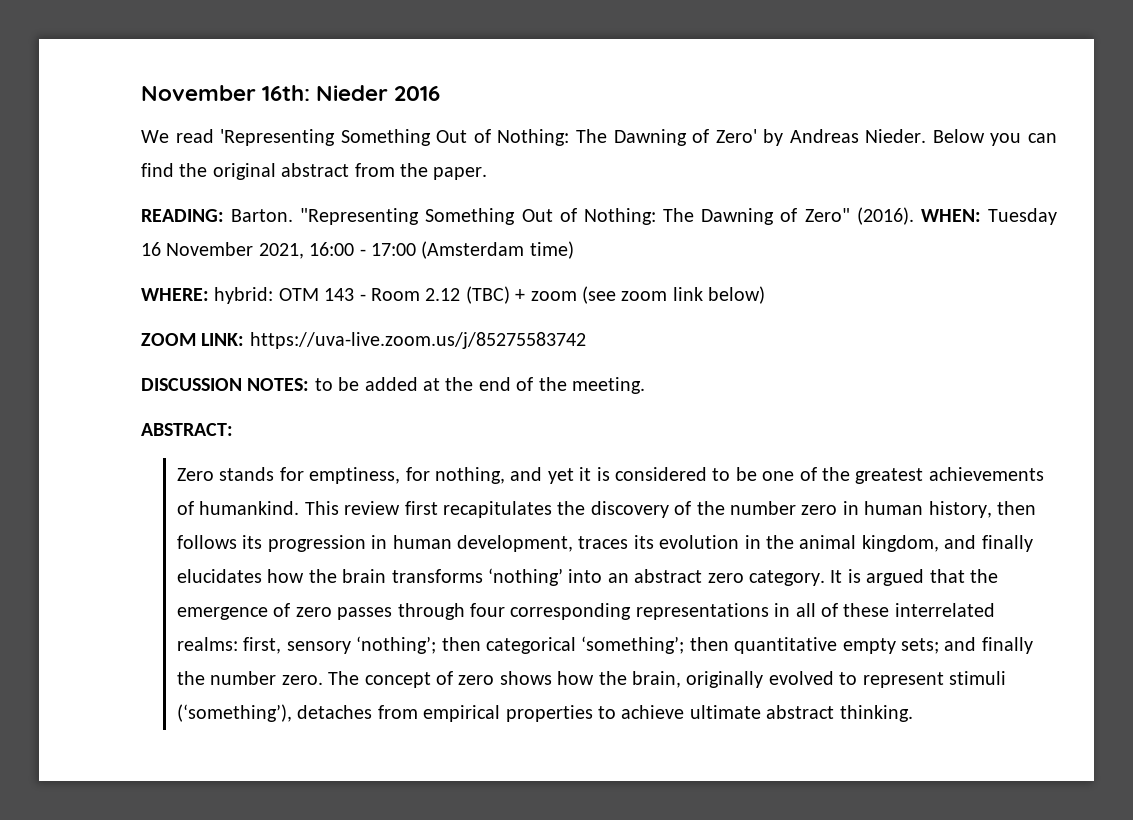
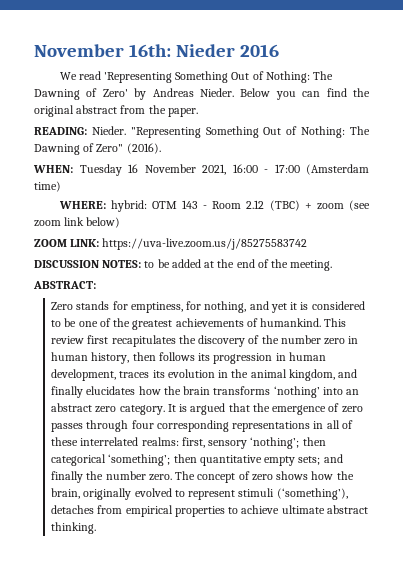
[231,209,294,222] Barton. -> [91,126,126,135] Nieder.
(914, 216) none -> (161, 148) //

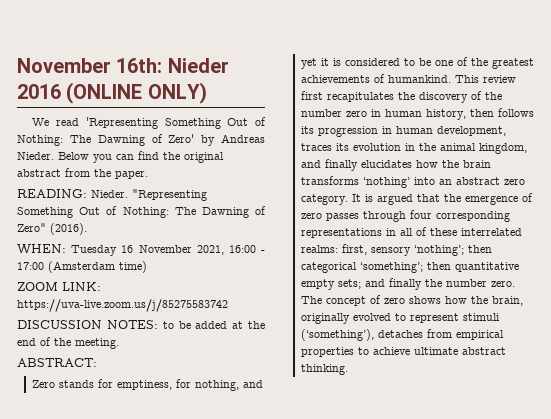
(280, 50) none -> [66,82,207,104] (ONLINE ONLY)
[58,200,370,212] [34,217,121,228] // WHERE: hybrid: OTM 143 - Room 2.12 (TBC) + zoom (see zoom link below) -> (147, 267) none

